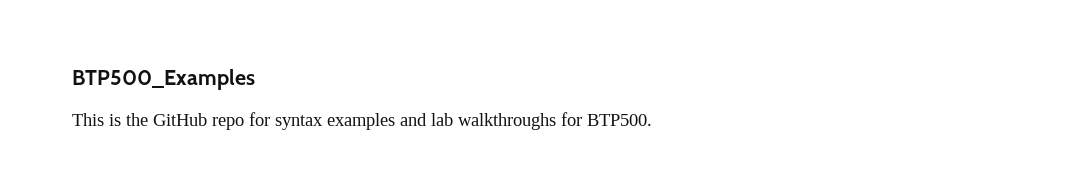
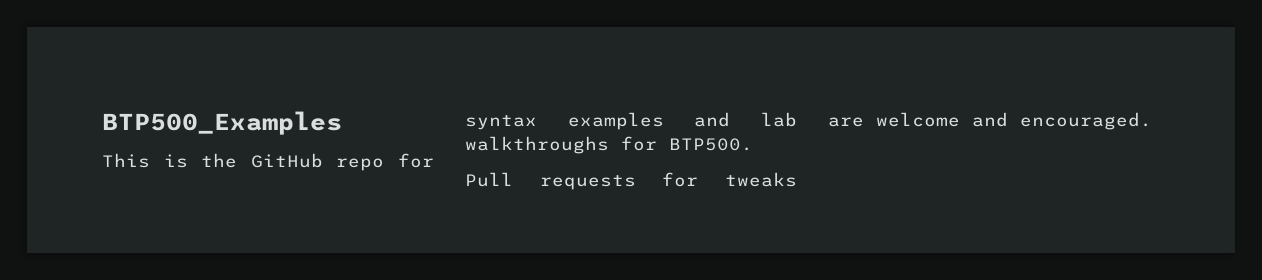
(652, 120) none -> [465,172,797,190] [828,112,1152,130] // Pull requests for tweaks are welcome and encouraged.

